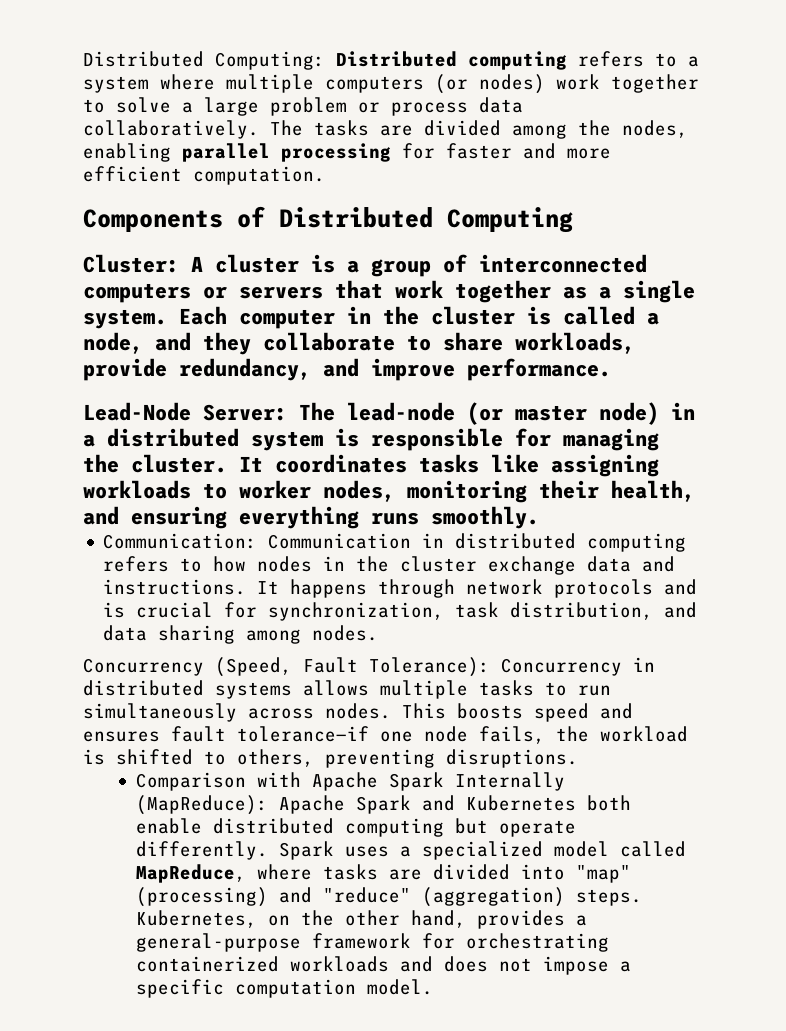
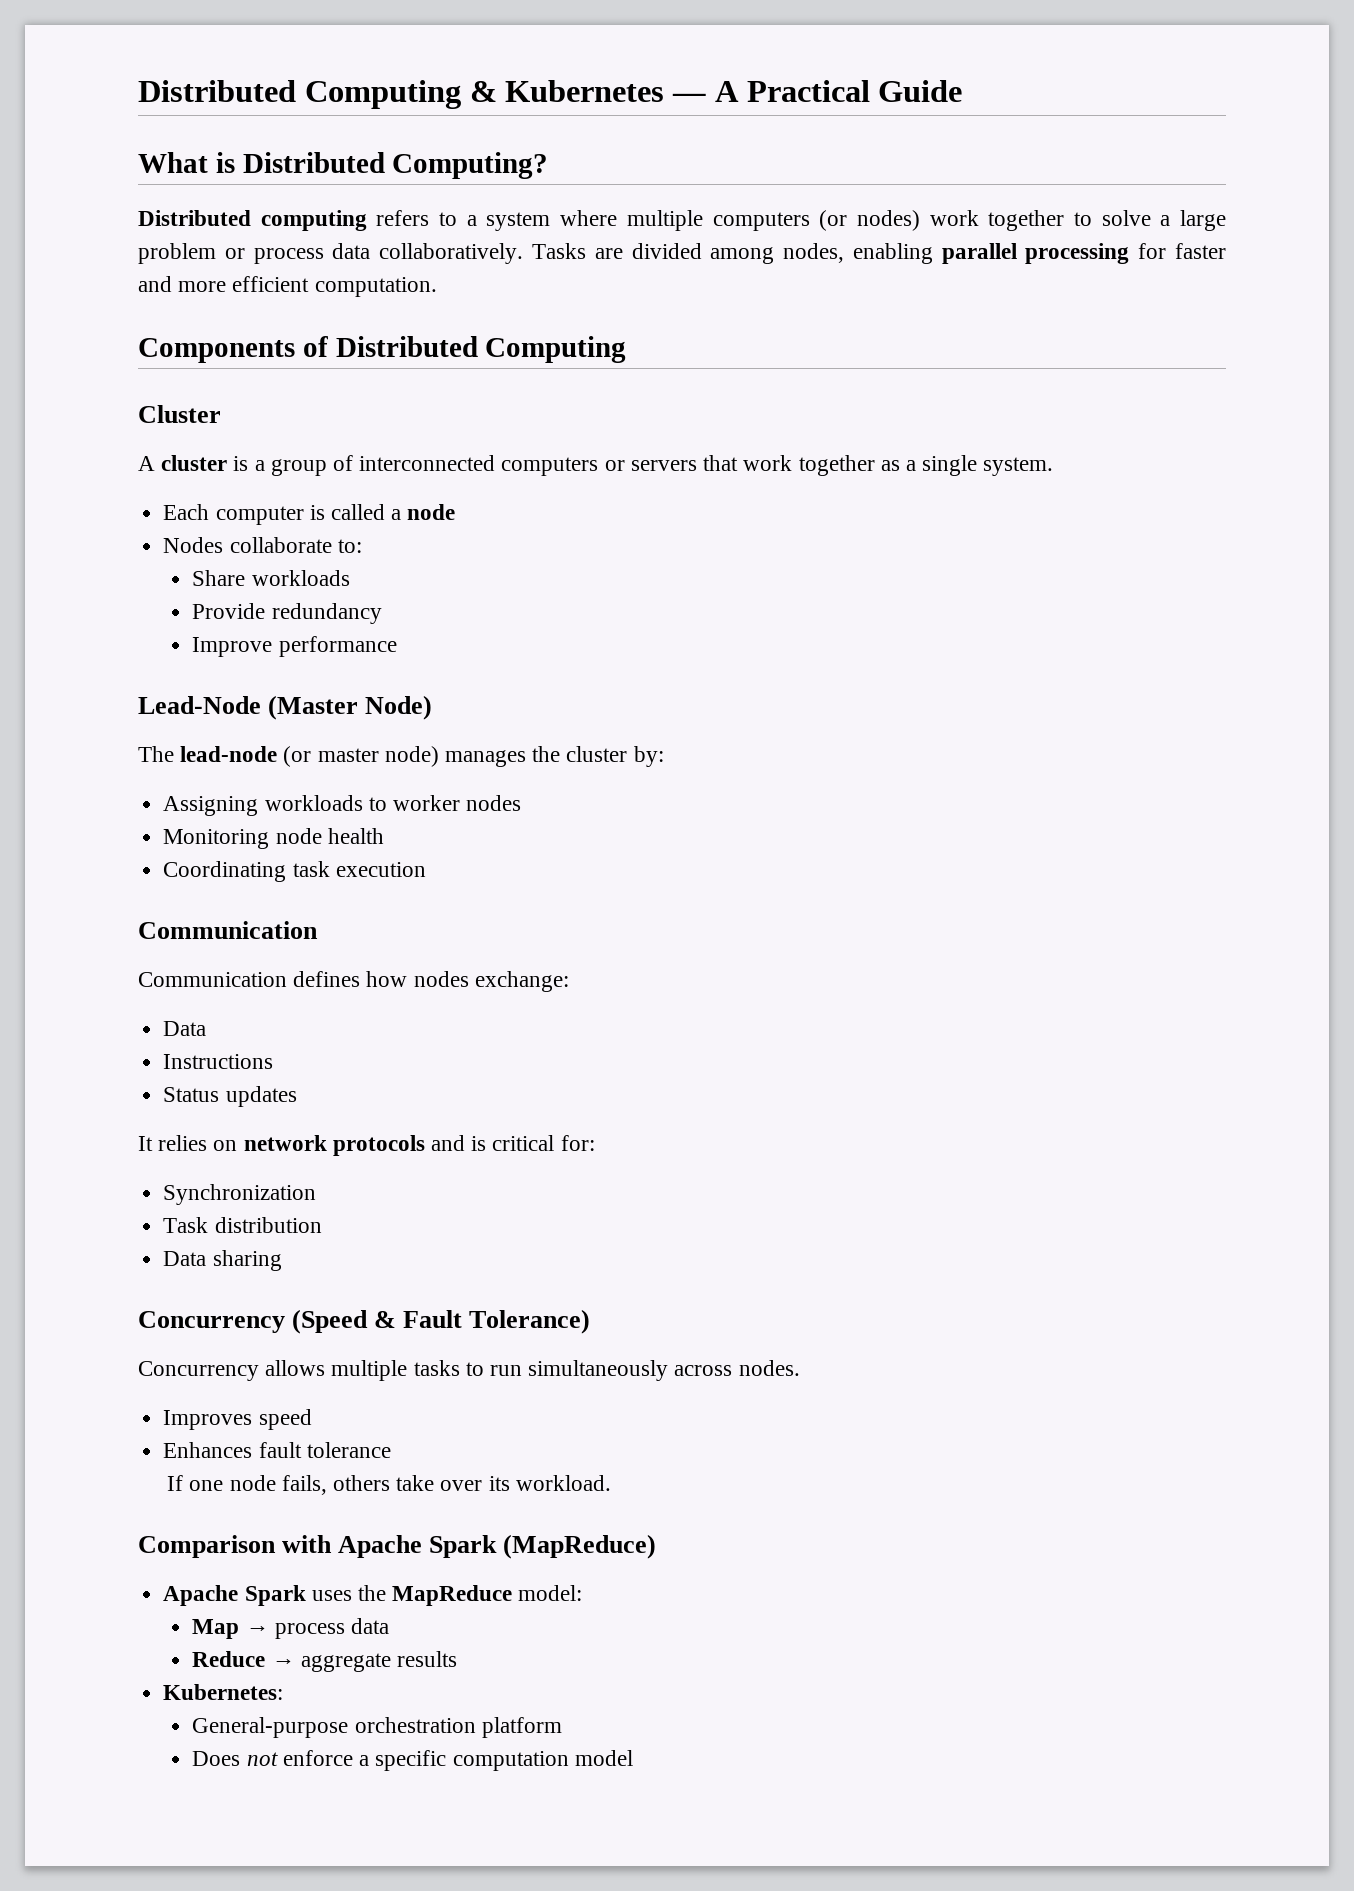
[83,51,325,70] Distributed Computing: -> [138,80,963,109] [138,152,549,179] Distributed Computing & Kubernetes — A Practical Guide // What is Distributed Computing? //
[270,120,369,136] The tasks -> [531,243,586,259] Tasks
[578,120,611,136] the -> (775, 255) none
[83,254,179,273] Cluster: -> [138,405,221,423] Cluster //
(167, 319) none -> (1054, 466) //
[347,306,659,325] [83,332,635,355] [83,358,611,381] in the cluster is called a node, and they collaborate to share workloads, provide redundancy, and improve performance. -> [309,504,456,520] [163,537,362,553] [192,570,350,586] [192,603,382,624] [192,636,397,657] is called a node // Nodes collaborate to: // Share workloads // Provide redundancy // Improve performance
[203,404,287,421] Server: -> [268,695,433,720] (Master Node) //
[671,402,695,420] [83,428,659,451] [83,454,659,477] [83,480,695,503] [83,506,539,529] [103,533,687,552] [103,556,676,575] [103,579,698,598] [103,602,698,621] [103,625,148,641] in a distributed system is responsible for managing the cluster. It coordinates tasks like assigning workloads to worker nodes, monitoring their health, and ensuring everything runs smoothly. // Communication: Communication in distributed computing refers to how nodes in the cluster exchange data and instructions. It happens through network protocols and is crucial for synchronization, task distribution, and data -> [445,746,664,767] [163,795,522,816] [163,828,384,849] [163,861,426,882] [138,921,318,939] [138,971,569,992] [163,1021,207,1036] [163,1054,274,1069] [163,1086,297,1107] [138,1135,595,1156] [163,1184,317,1205] [163,1217,322,1233] [163,1251,207,1266] manages the cluster by: // Assigning workloads to worker nodes // Monitoring node health // Coordinating task execution // Communication // Communication defines how nodes exchange: // Data // Instructions // Status updates // It relies on network protocols and is critical for: // Synchronization // Task distribution // Data
[246,625,379,644] [83,657,655,677] [83,680,292,699] among nodes. // Concurrency (Speed, Fault Tolerance): Concurrency in distributed systems -> [138,1309,591,1334] [138,1361,259,1381] // Concurrency (Speed & Fault Tolerance) // Concurrency
[402,703,523,719] This boosts -> [163,1410,253,1430] // Improves
[600,703,633,719] [83,726,688,744] [83,749,578,768] [136,772,566,791] [136,795,632,815] [136,818,577,837] [136,841,687,860] [136,864,632,883] [136,887,643,907] [136,910,588,929] [136,933,610,952] [136,956,610,975] and ensures fault tolerance—if one node fails, the workload is shifted to others, preventing disruptions. // Comparison with Apache Spark Internally (MapReduce): Apache Spark and Kubernetes both enable distributed computing but operate differently. Spark uses a specialized model called MapReduce, where tasks are divided into "map" (processing) and "reduce" (aggregation) steps. Kubernetes, on the other hand, provides a general-purpose framework for orchestrating containerized workloads and does not impose -> [163,1442,391,1458] [167,1475,611,1495] [138,1534,657,1559] [163,1585,583,1606] [192,1618,390,1639] [192,1651,458,1672] [163,1684,284,1700] [192,1717,562,1738] [192,1750,353,1766] // Enhances fault tolerance // If one node fails, others take over its workload. // Comparison with Apache Spark (MapReduce) // Apache Spark uses the MapReduce model: // Map → process data // Reduce → aggregate results // Kubernetes: // General-purpose orchestration platform // Does not enforce
[367,979,434,995] model. -> [574,1750,633,1766] model

